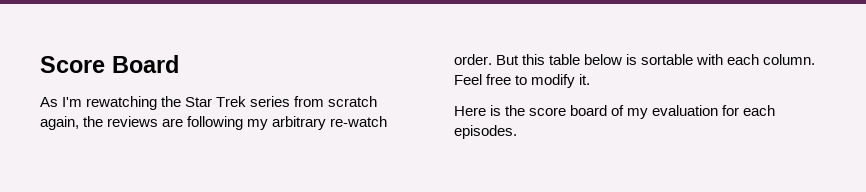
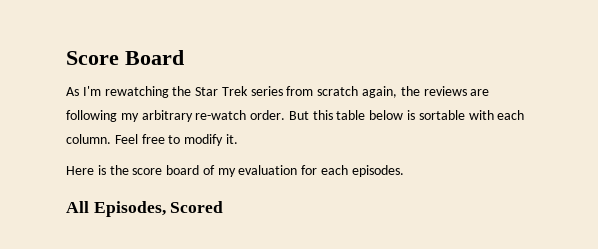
(517, 132) none -> [66,201,224,217] // All Episodes, Scored

